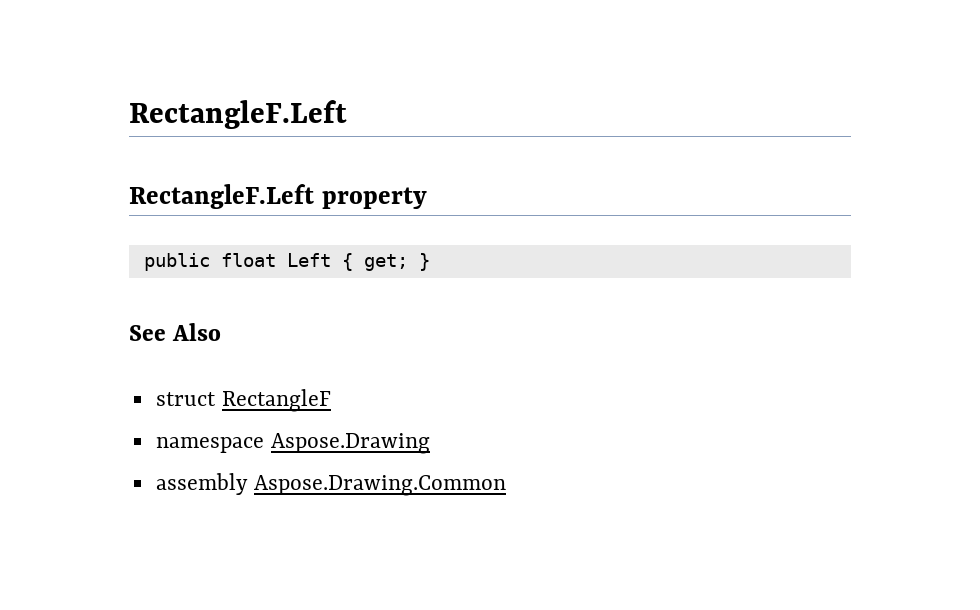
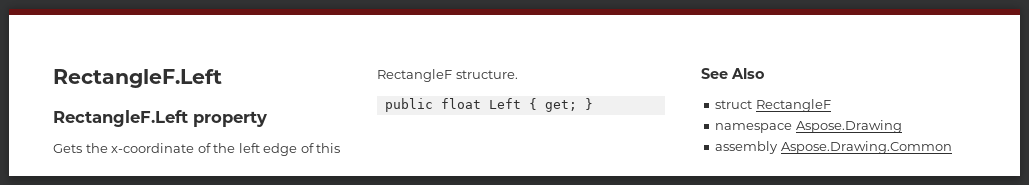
(427, 198) none -> [53,143,341,156] [377,69,518,82] // Gets the x-coordinate of the left edge of this RectangleF structure.

